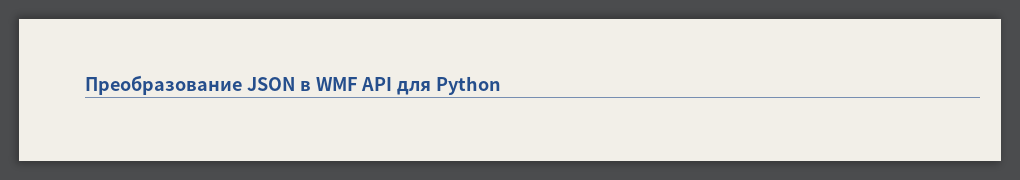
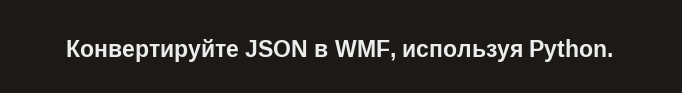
[85,75,242,95] Преобразование -> [66,39,239,62] Конвертируйте
[315,76,502,95] WMF API для Python -> [334,39,614,62] WMF, используя Python.

